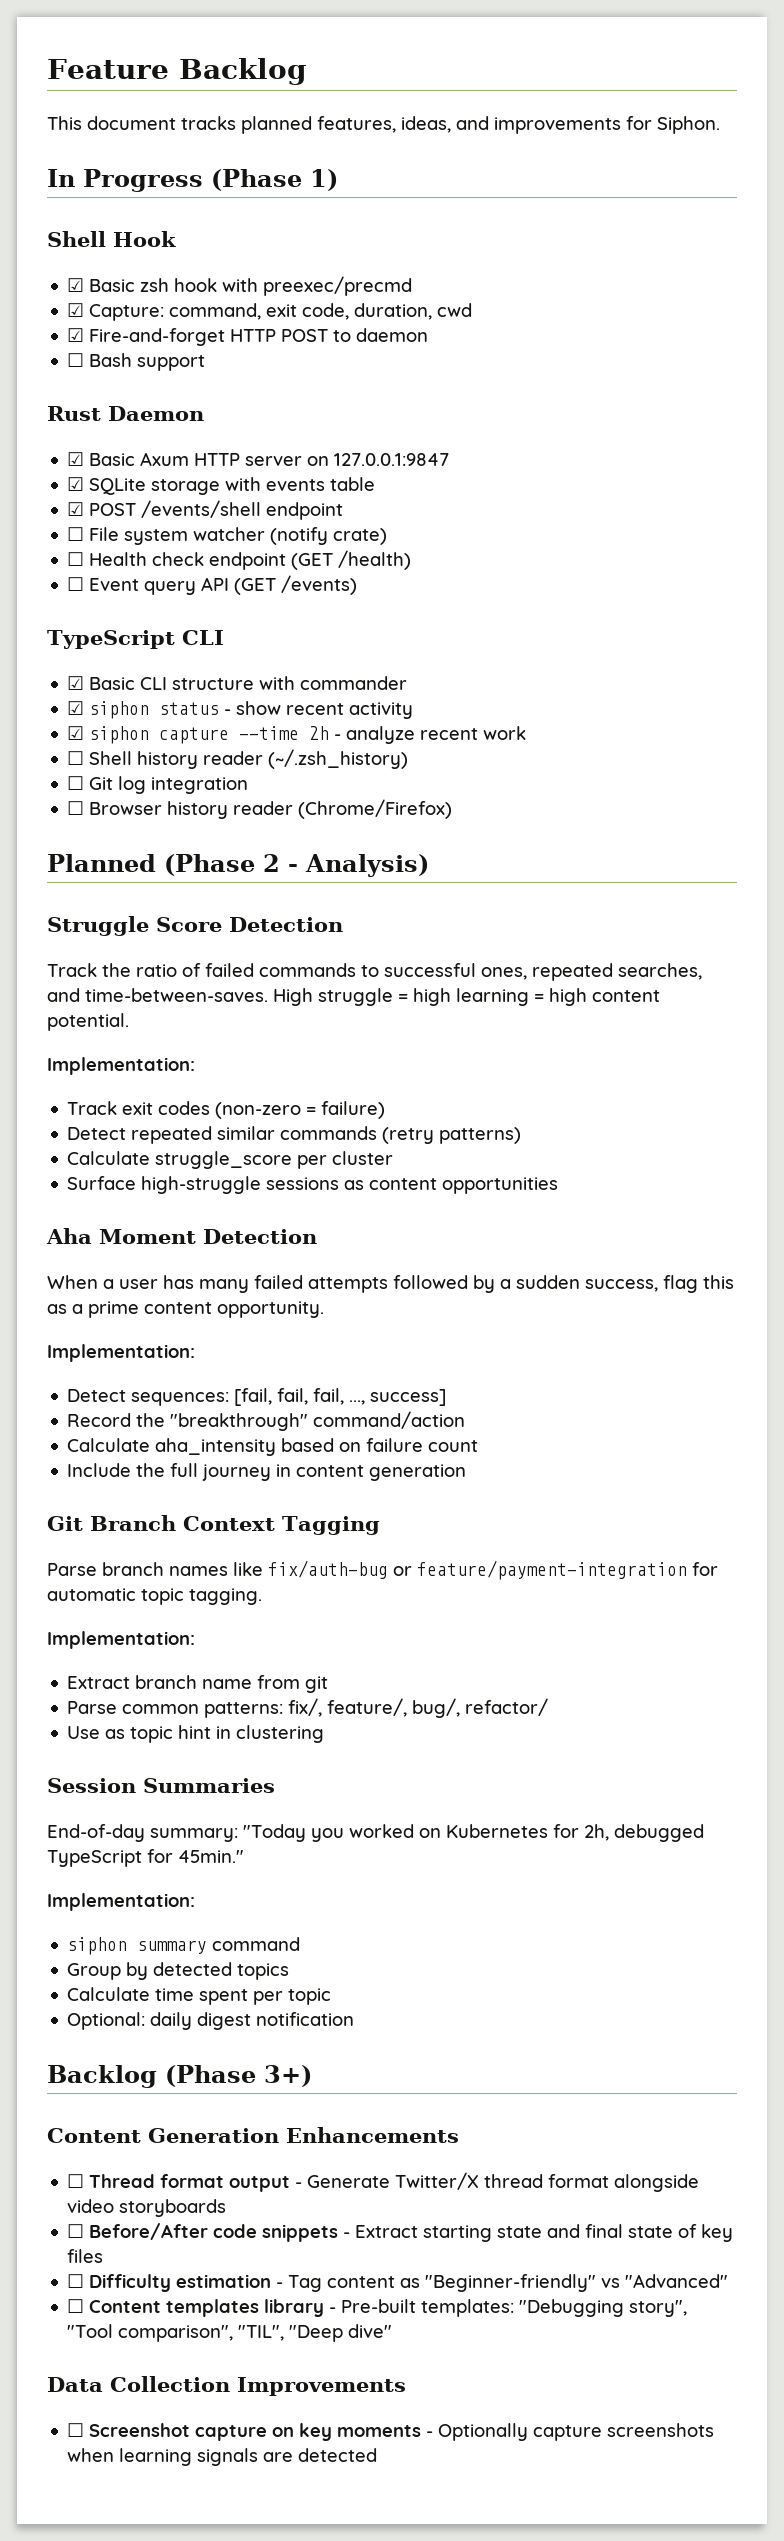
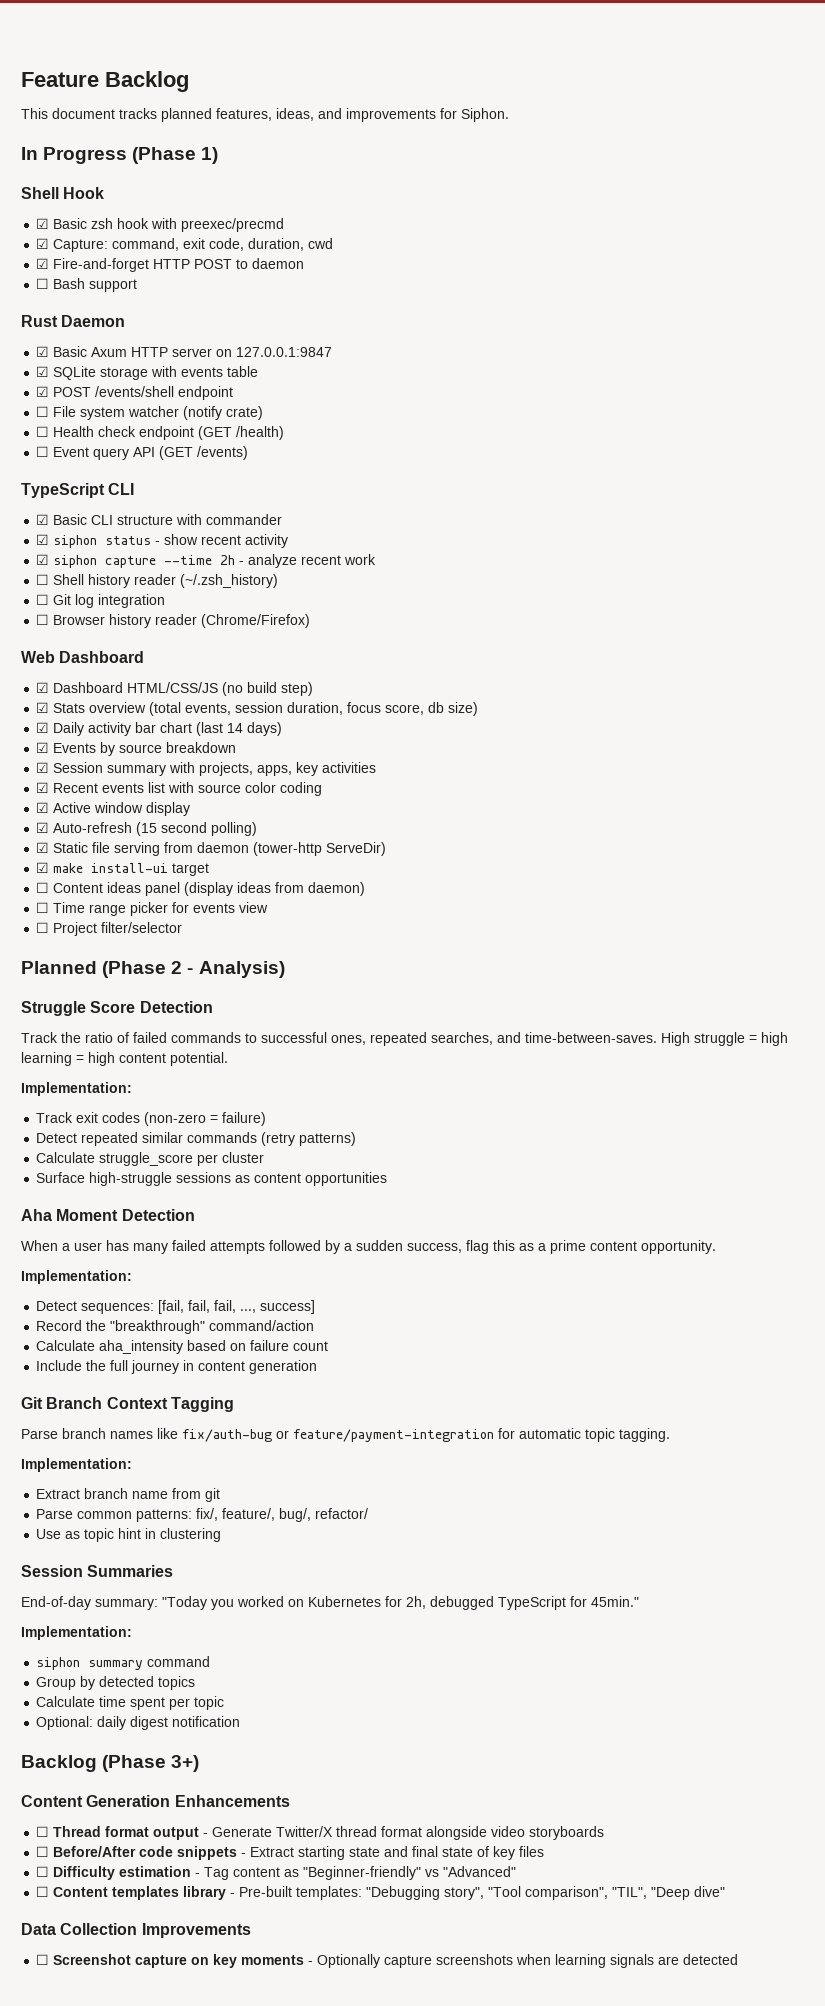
(453, 809) none -> [21,651,145,663] [36,682,314,696] [36,702,479,716] [36,722,283,736] [36,742,237,756] [36,762,377,776] [36,782,323,796] [36,802,191,816] [36,822,258,836] [36,842,387,856] [36,862,210,876] [36,882,366,896] [36,902,269,916] [36,922,183,936] // Web Dashboard // ☑ Dashboard HTML/CSS/JS (no build step) // ☑ Stats overview (total events, session duration, focus score, db size) // ☑ Daily activity bar chart (last 14 days) // ☑ Events by source breakdown // ☑ Session summary with projects, apps, key activities // ☑ Recent events list with source color coding // ☑ Active window display // ☑ Auto-refresh (15 second polling) // ☑ Static file serving from daemon (tower-http ServeDir) // ☑ make install-ui target // ☐ Content ideas panel (display ideas from daemon) // ☐ Time range picker for events view // ☐ Project filter/selector

